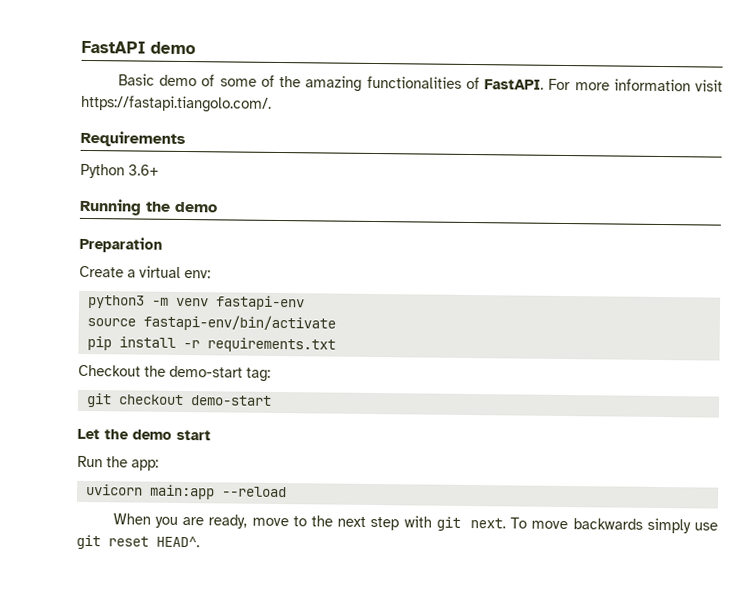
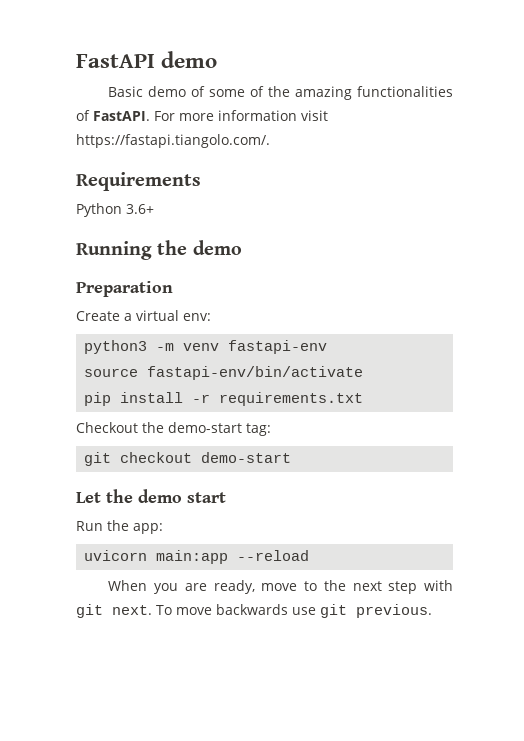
[646,517,691,534] simply -> (288, 609) none
[108,535,200,548] reset HEAD^. -> [355,604,432,618] previous.

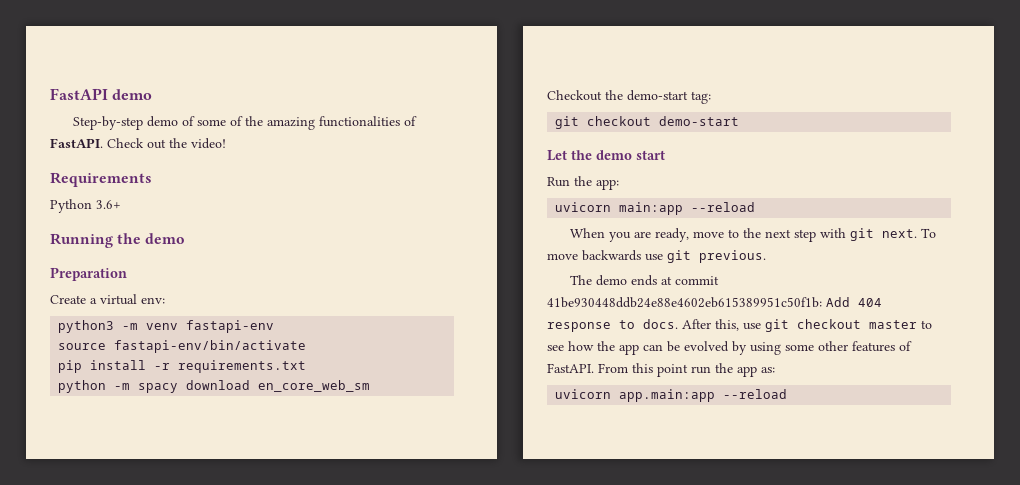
[108,86,144,97] Basic -> [72,116,143,130] Step-by-step
[154,110,328,121] [76,134,270,148] For more information visit https://fastapi.tiangolo.com/. -> [107,138,226,149] Check out the video!
(364, 399) none -> [58,380,371,393] // python -m spacy download en_core_web_sm
(432, 611) none -> [569,275,719,286] [547,297,882,308] [547,319,932,332] [547,341,912,355] [547,363,775,377] [555,389,788,402] // The demo ends at commit 41be930448ddb24e88e4602eb615389951c50f1b: Add 404 response to docs. After this, use git checkout master to see how the app can be evolved by using some other features of FastAPI. From this point run the app as: // uvicorn app.main:app --reload

